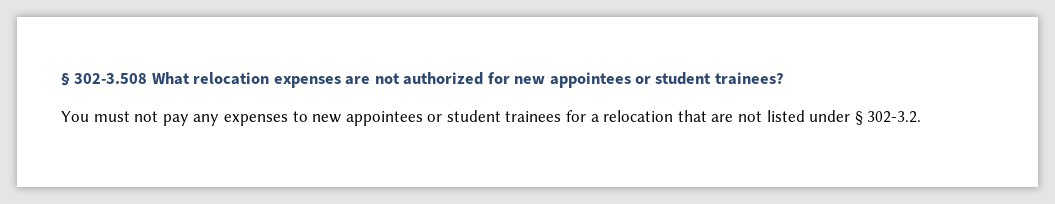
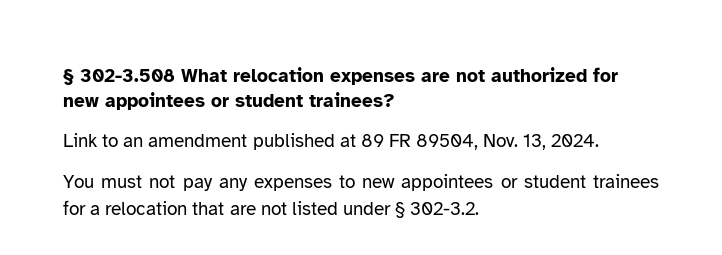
(784, 78) none -> [63,133,600,150] // Link to an amendment published at 89 FR 89504, Nov. 13, 2024.

